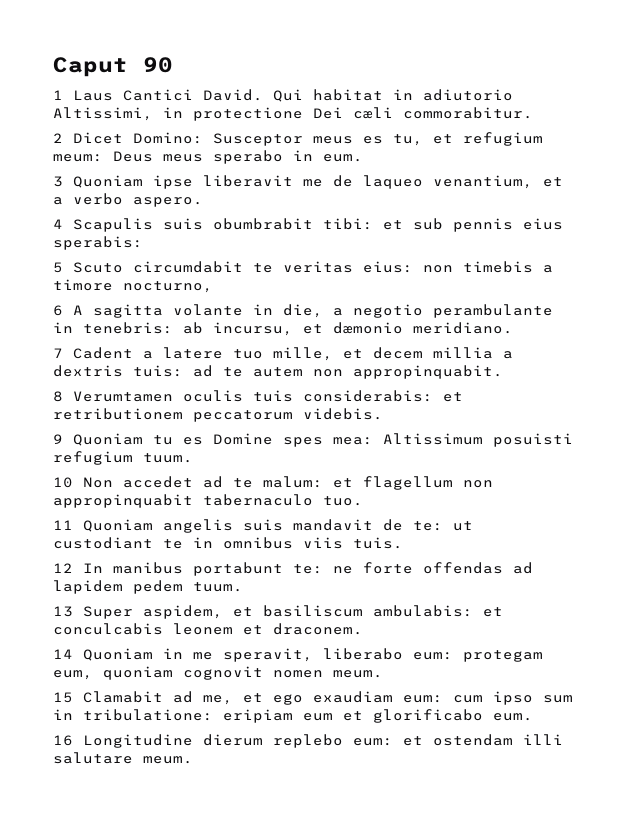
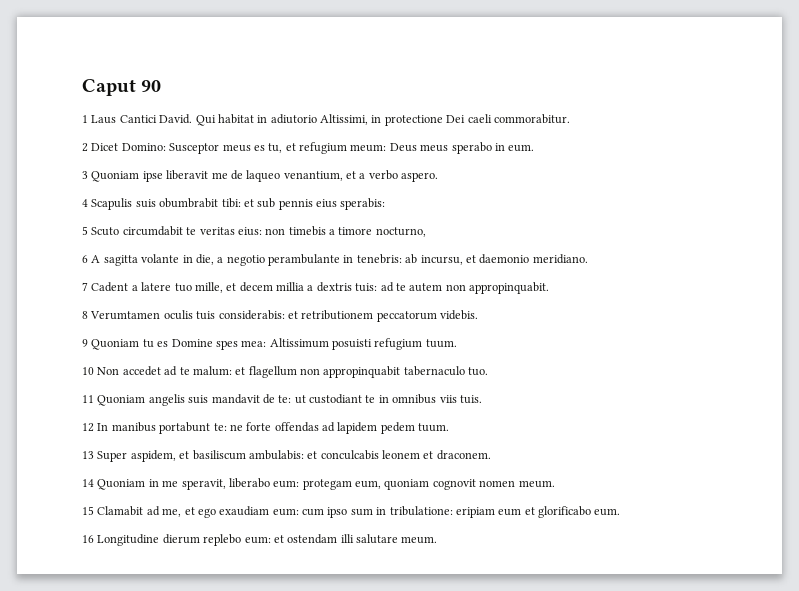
[353,107,393,119] cæli -> [467,114,492,123] caeli
[333,322,403,334] dæmonio -> [479,254,530,264] daemonio

